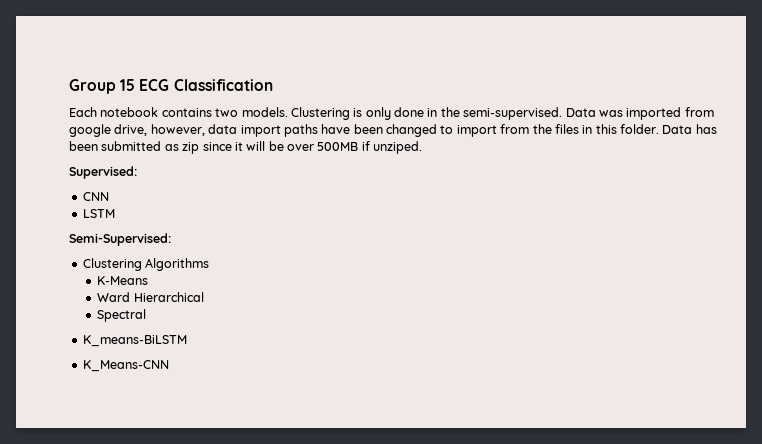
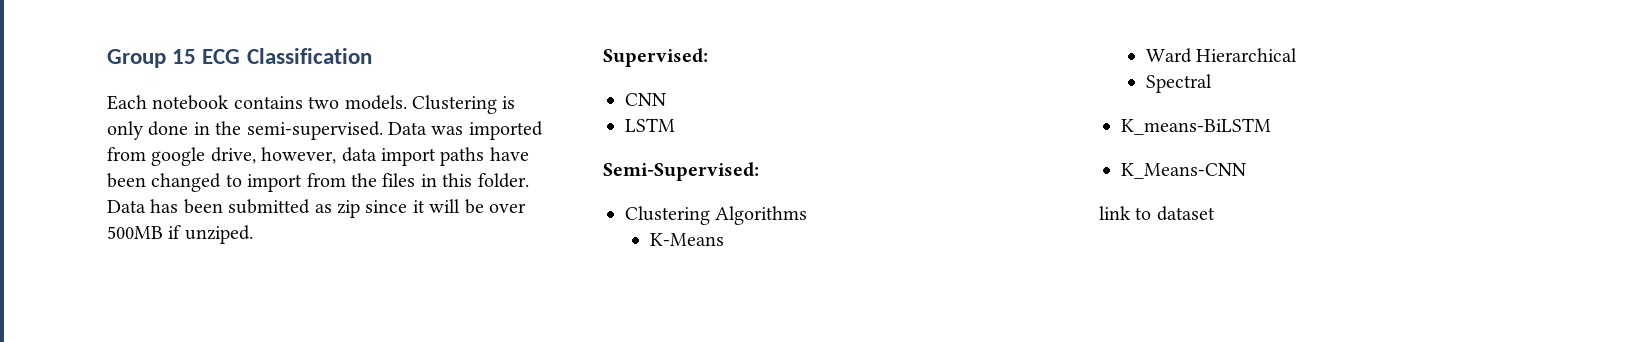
(169, 366) none -> [1099,206,1215,221] // link to dataset

